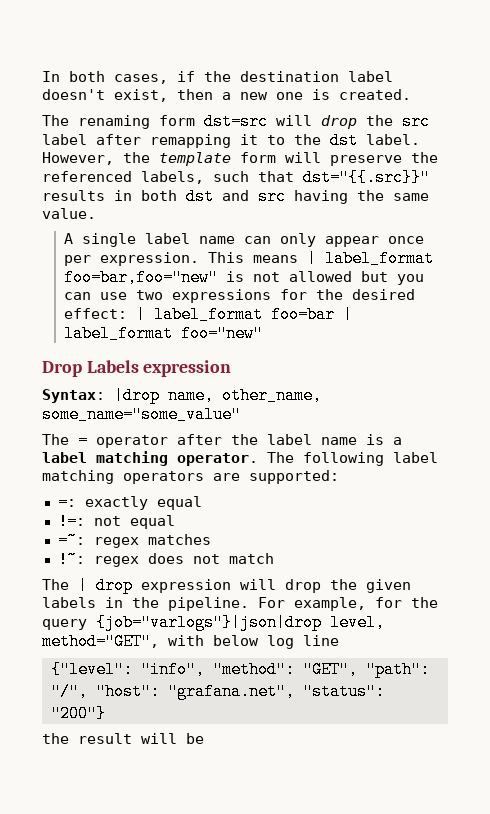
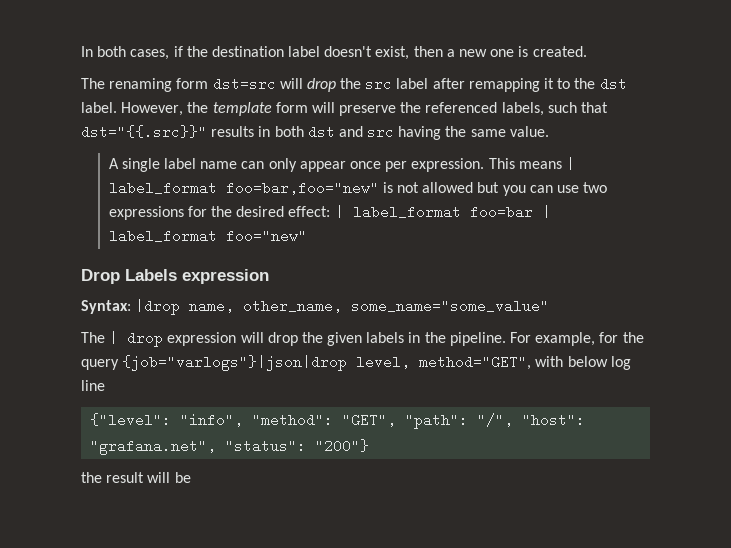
[42,432,402,449] [42,451,438,466] [42,470,339,484] [57,494,202,511] [57,513,175,530] [57,532,211,549] [57,551,274,568] // The = operator after the label name is a label matching operator. The following label matching operators are supported: // =: exactly equal // !=: not equal // =~: regex matches // !~: regex does not match -> (550, 306) none

